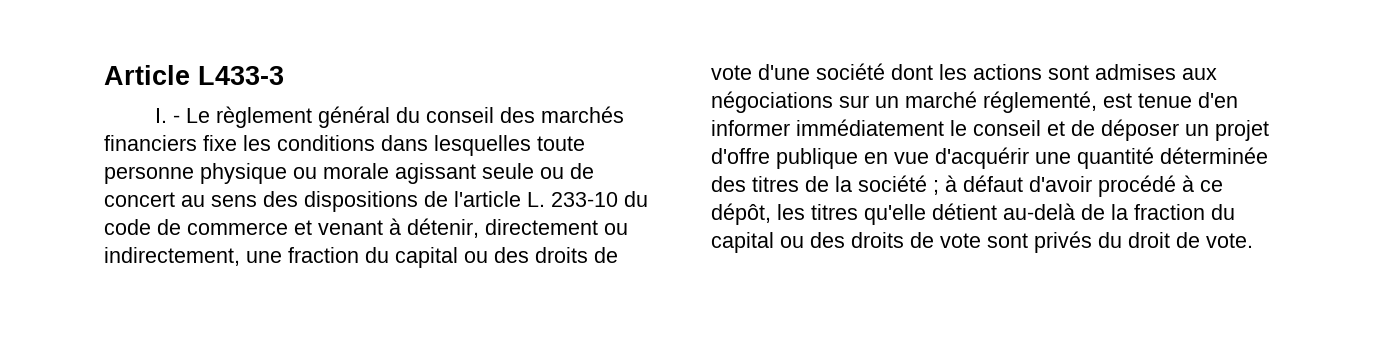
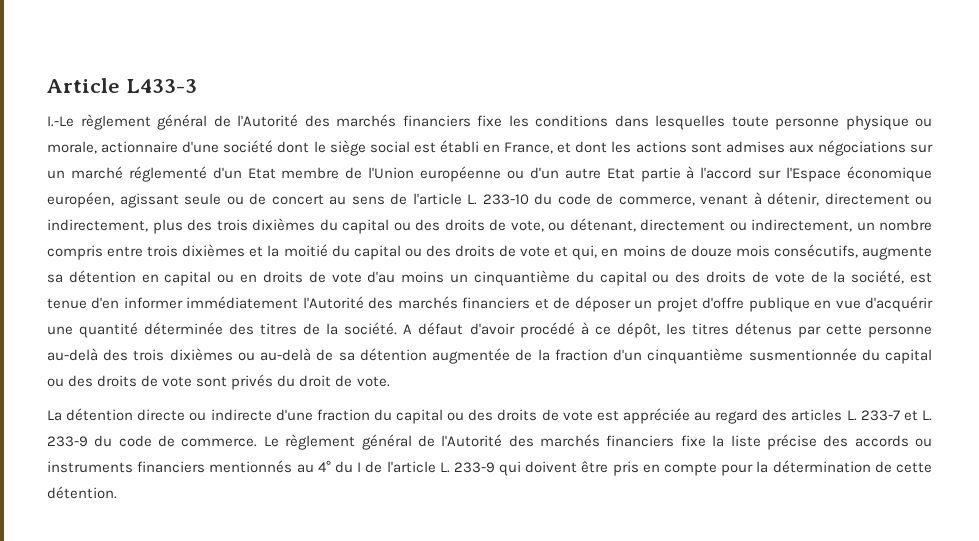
[154,106,494,128] I. - Le règlement général du conseil -> [47,114,298,130] I.-Le règlement général de l'Autorité
[323,163,594,184] [104,191,648,212] [104,218,628,238] [104,247,618,268] [711,63,885,80] morale agissant seule ou de concert au sens des dispositions de l'article L. 233-10 du code de commerce et venant à détenir, directement ou indirectement, une fraction du capital ou des droits de vote d'une société -> [47,140,572,156] morale, actionnaire d'une société dont le siège social est établi en France, et
[983,91,1097,113] réglementé, -> [128,166,933,182] [47,192,932,208] [47,218,932,234] [47,244,932,260] [47,270,905,286] réglementé d'un Etat membre de l'Union européenne ou d'un autre Etat partie à l'accord sur l'Espace économique européen, agissant seule ou de concert au sens de l'article L. 233-10 du code de commerce, venant à détenir, directement ou indirectement, plus des trois dixièmes du capital ou des droits de vote, ou détenant, directement ou indirectement, un nombre compris entre trois dixièmes et la moitié du capital ou des droits de vote et qui, en moins de douze mois consécutifs, augmente sa détention en capital ou en droits de vote d'au moins un cinquantième du capital ou des droits de vote de la société,
[950,120,1041,136] le conseil -> [302,296,531,309] l'Autorité des marchés financiers
[858,175,957,195] société ; à -> [344,322,413,335] société. A
[864,203,1205,225] qu'elle détient au-delà de la fraction -> [734,322,932,338] [47,348,857,364] détenus par cette personne au-delà des trois dixièmes ou au-delà de sa détention augmentée de la fraction d'un cinquantième susmentionnée
(1253, 240) none -> [47,408,933,424] [47,434,932,450] [47,460,932,476] [47,486,117,499] // La détention directe ou indirecte d'une fraction du capital ou des droits de vote est appréciée au regard des articles L. 233-7 et L. 233-9 du code de commerce. Le règlement général de l'Autorité des marchés financiers fixe la liste précise des accords ou instruments financiers mentionnés au 4° du I de l'article L. 233-9 qui doivent être pris en compte pour la détermination de cette détention.

